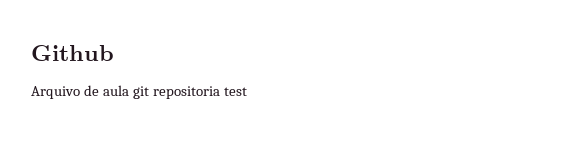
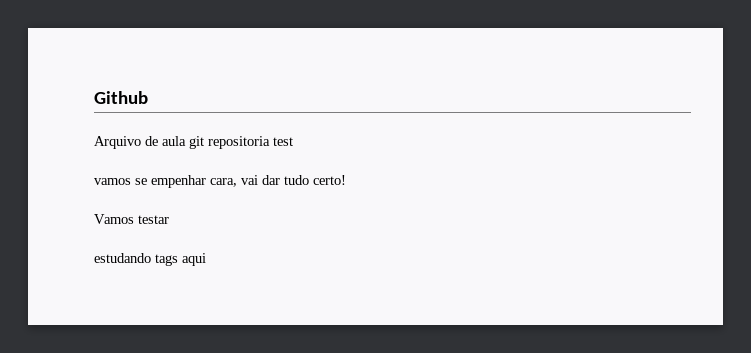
(247, 91) none -> [94,175,346,188] [94,214,169,224] [94,253,206,266] // vamos se empenhar cara, vai dar tudo certo! // Vamos testar // estudando tags aqui

